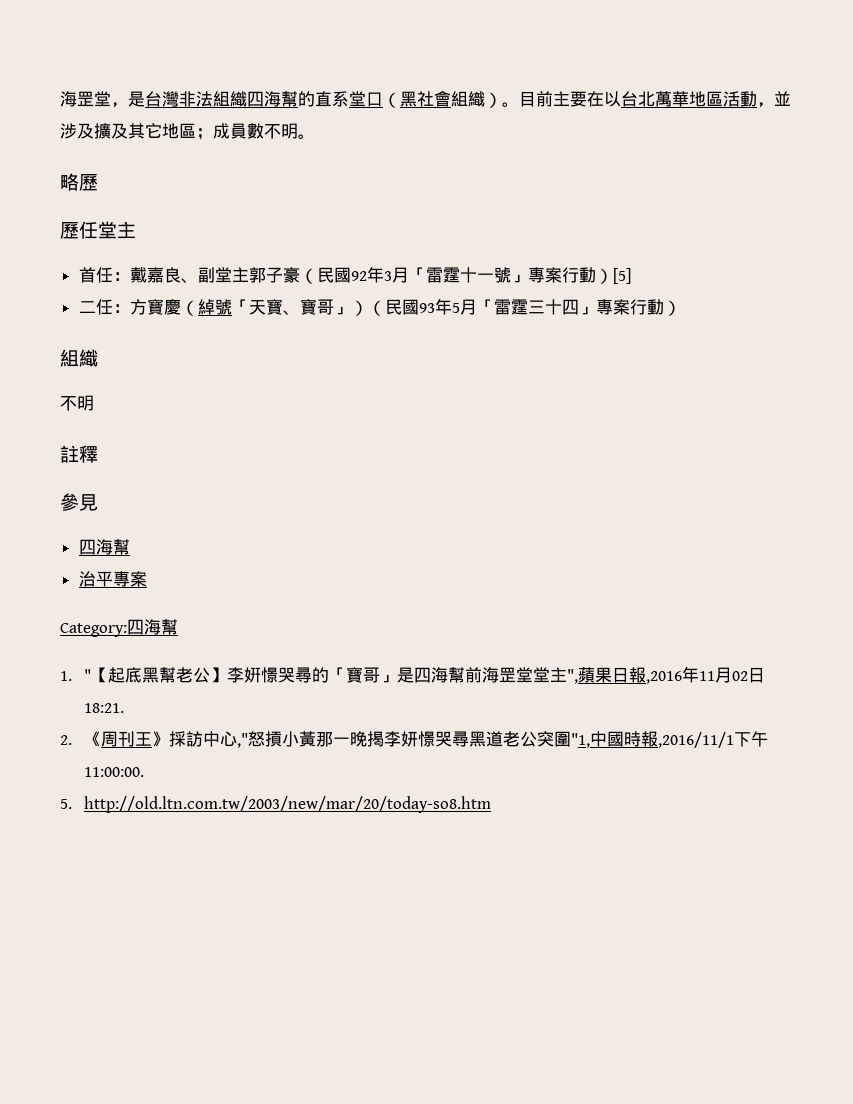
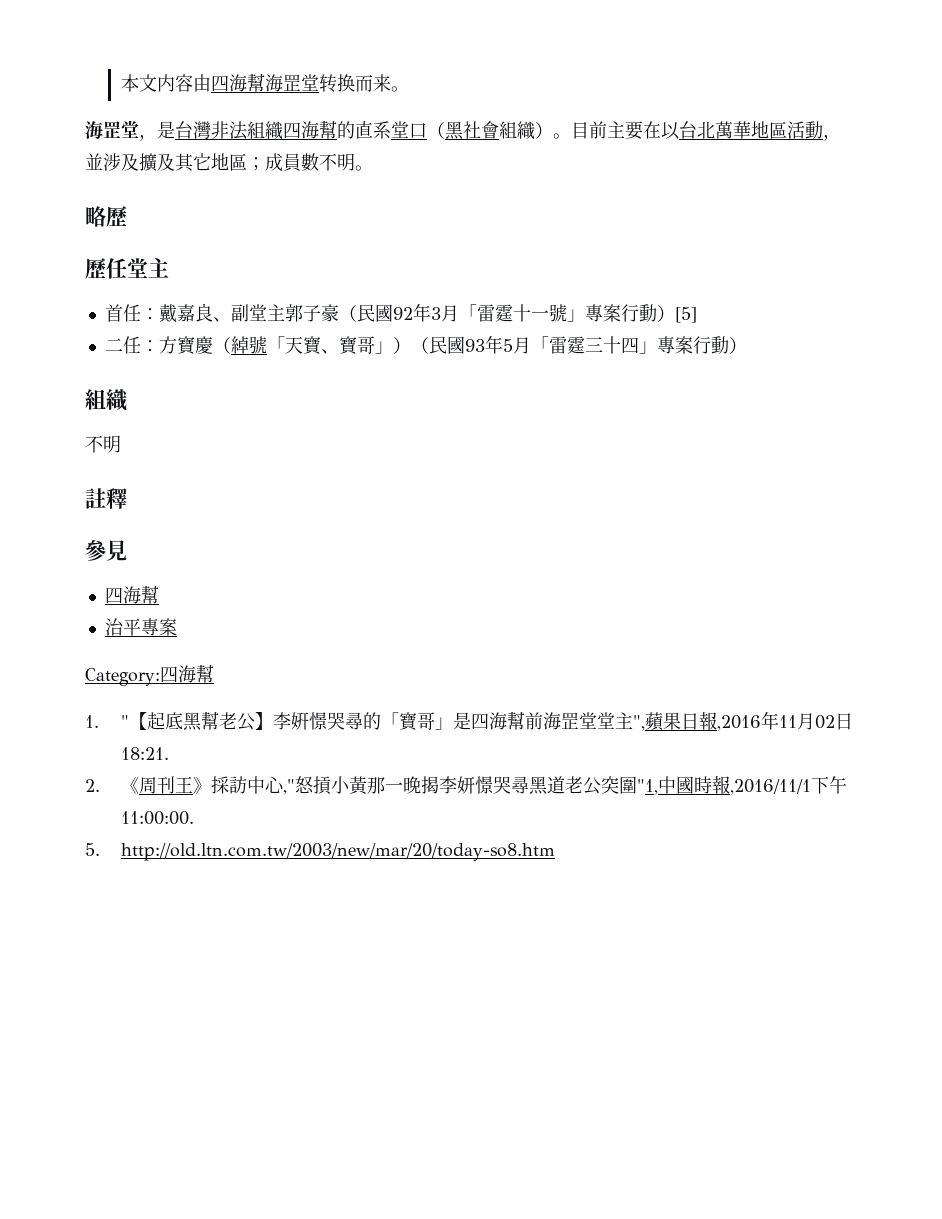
(60, 99) none -> [120,73,409,93] 本文内容由四海幫海罡堂转换而来。 //

